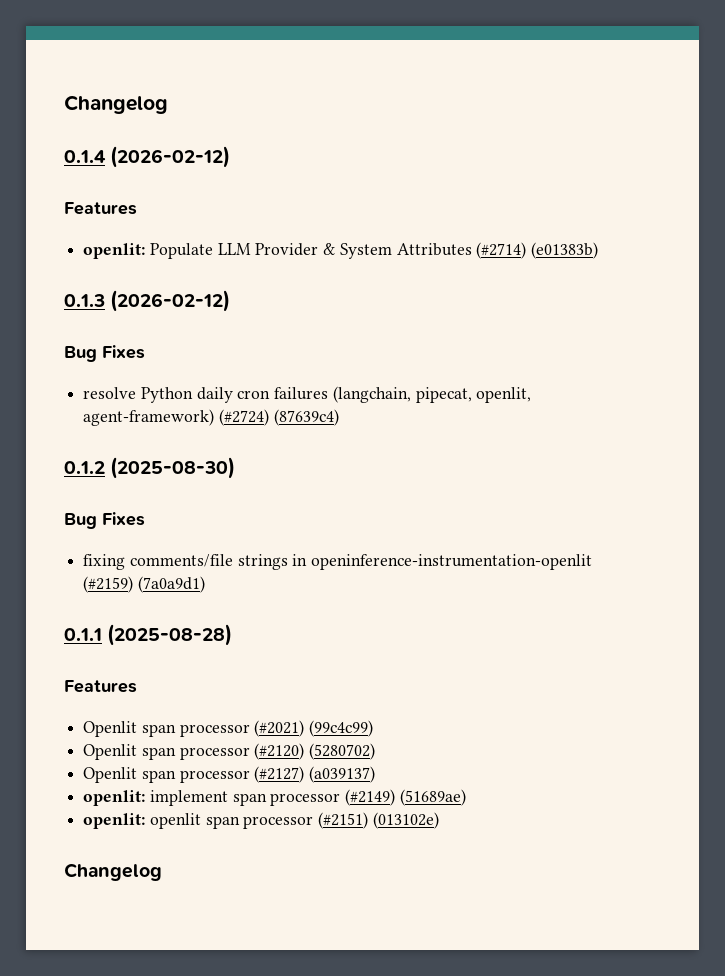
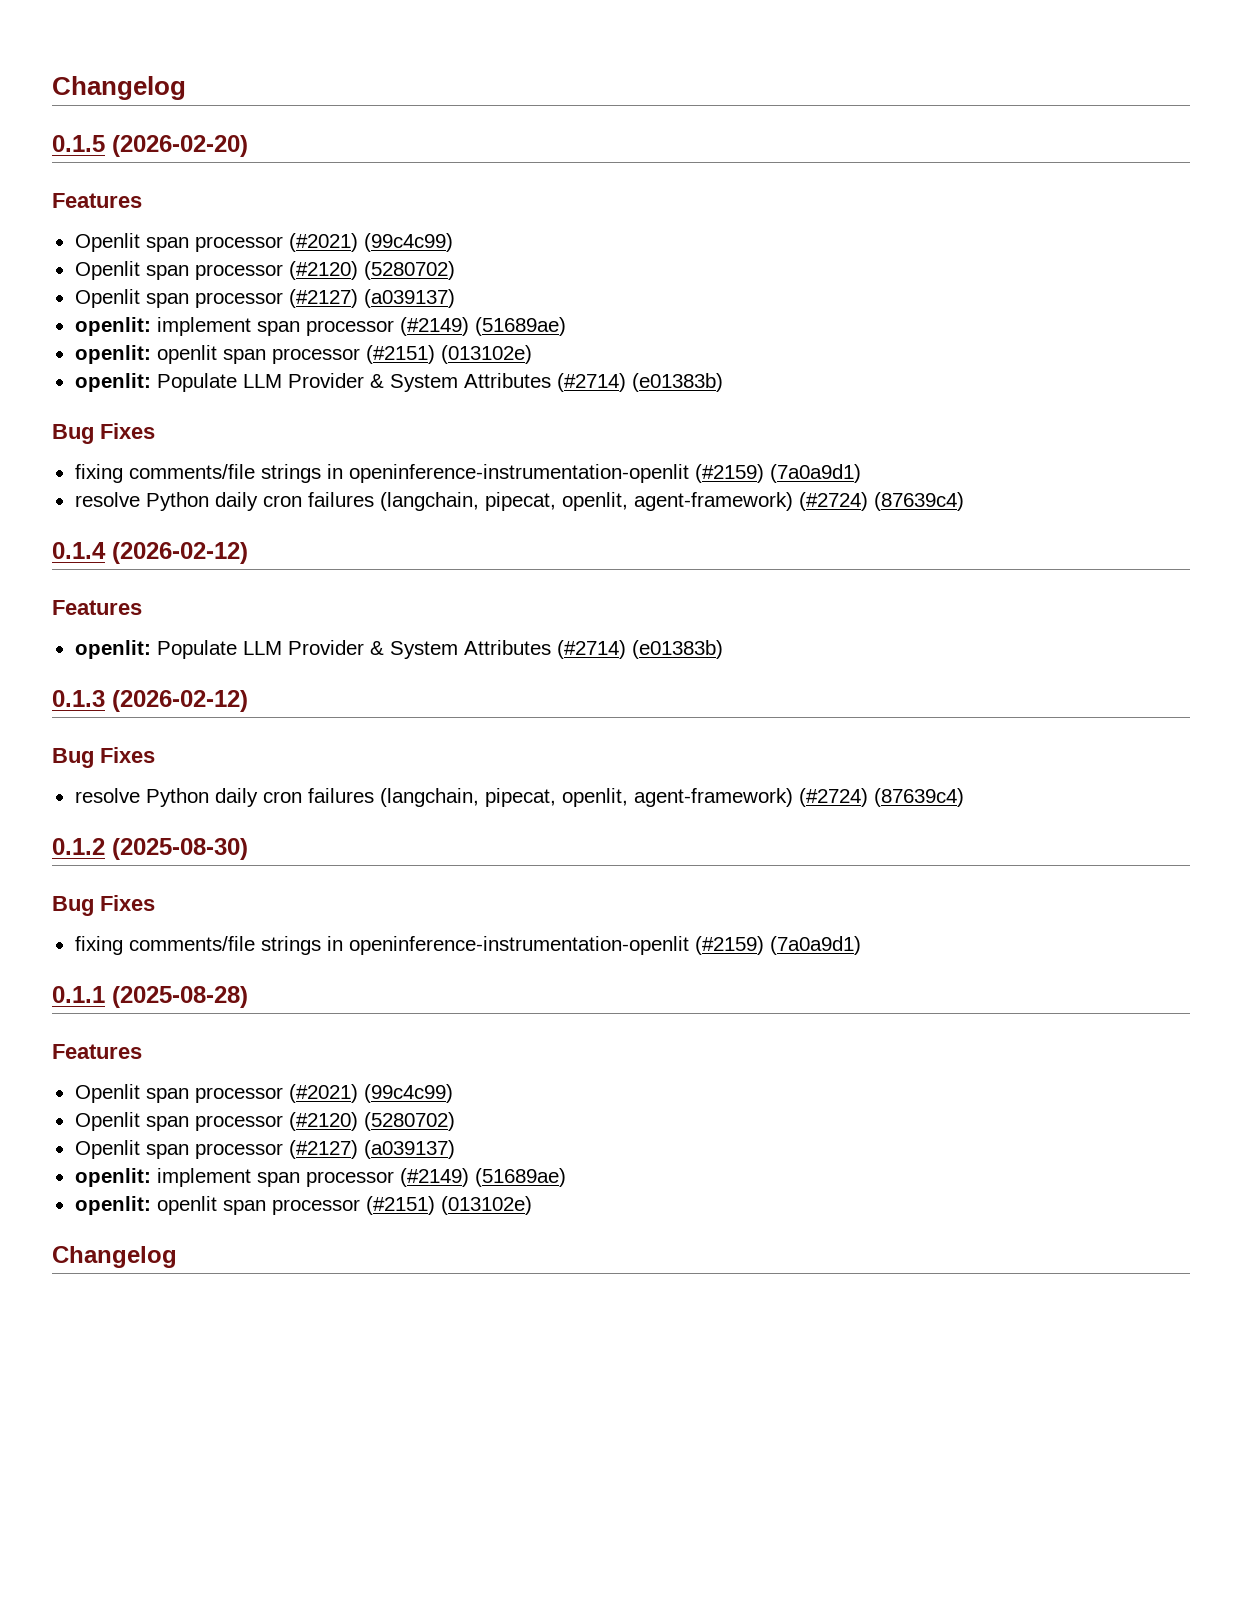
[64,95,168,114] Changelog -> [52,76,186,100] [52,135,248,157] [52,193,142,208] [74,233,453,252] [74,261,455,280] [74,289,455,308] [74,317,566,336] [74,345,532,364] [74,373,723,392] [52,423,155,444] [74,464,861,483] [74,492,964,511] Changelog // 0.1.5 (2026-02-20) // Features // Openlit span processor (#2021) (99c4c99) // Openlit span processor (#2120) (5280702) // Openlit span processor (#2127) (a039137) // openlit: implement span processor (#2149) (51689ae) // openlit: openlit span processor (#2151) (013102e) // openlit: Populate LLM Provider & System Attributes (#2714) (e01383b) // Bug Fixes // fixing comments/file strings in openinference-instrumentation-openlit (#2159) (7a0a9d1) // resolve Python daily cron failures (langchain, pipecat, openlit, agent-framework) (#2724) (87639c4)

